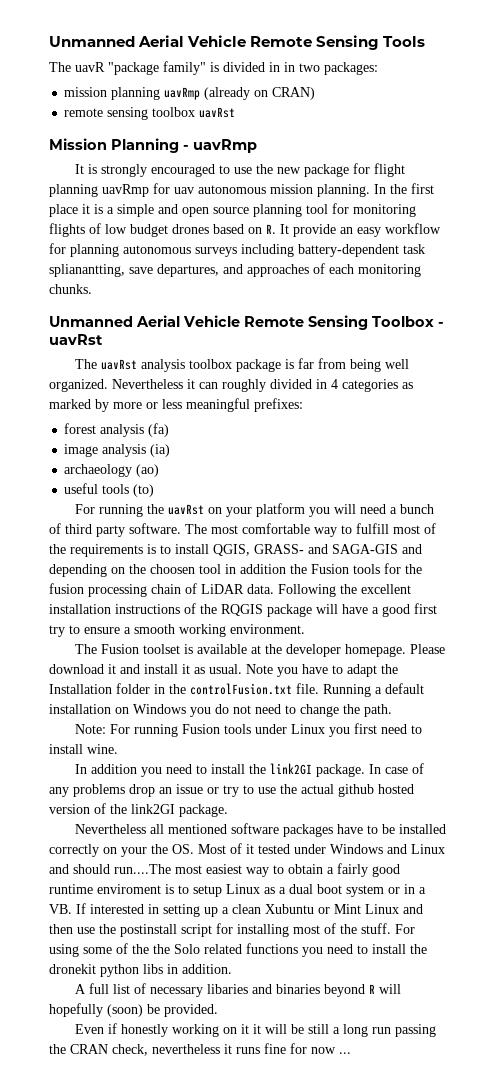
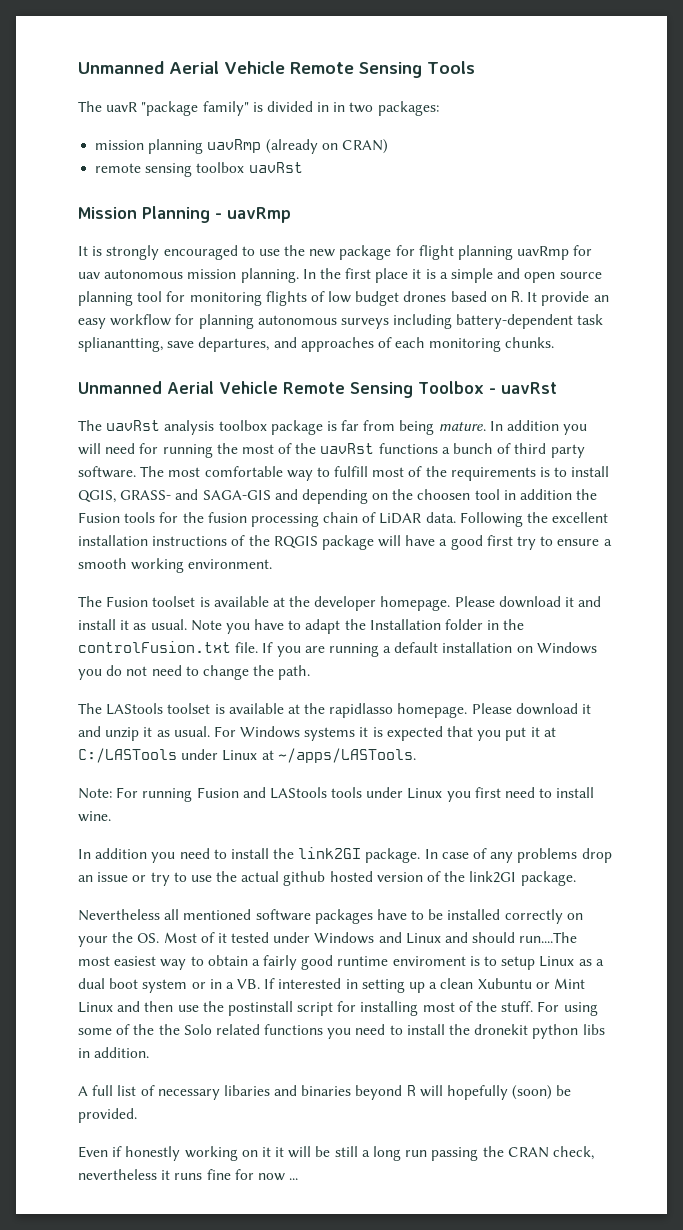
[384,359,409,369] [49,379,413,392] [49,398,303,412] [64,423,170,437] [64,444,171,457] [64,464,160,477] [64,483,155,497] [74,503,386,517] well organized. Nevertheless it can roughly divided in 4 categories as marked by more or less meaningful prefixes: // forest analysis (fa) // image analysis (ia) // archaeology (ao) // useful tools (to) // For running the uavRst on your platform you will need -> [438,420,588,435] [78,443,438,458] mature. In addition you will need for running the most of the uavRst functions
[323,684,371,697] Running -> [262,642,379,657] If you are running
(392, 710) none -> [78,703,592,718] [78,726,556,741] [78,748,416,763] // The LAStools toolset is available at the rapidlasso homepage. Please download it and unzip it as usual. For Windows systems it is expected that you put it at C:/LASTools under Linux at ~/apps/LASTools.
(220, 729) none -> [242,787,327,799] and LAStools

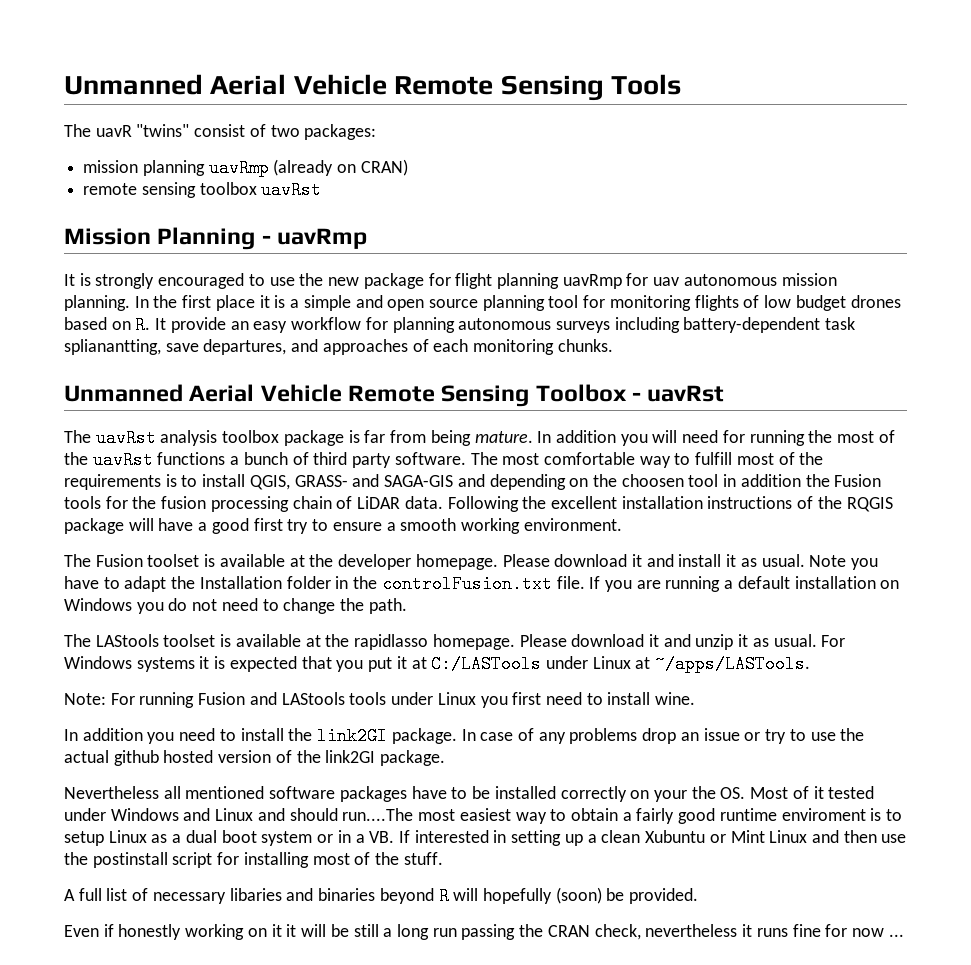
[141,101,346,116] "package family" is divided in in -> [136,124,266,137] "twins" consist of
[537,1001,598,1016] [78,1024,605,1039] [78,1047,150,1058] For using some of the the Solo related functions you need to install the dronekit python libs in addition. -> (443, 858) none

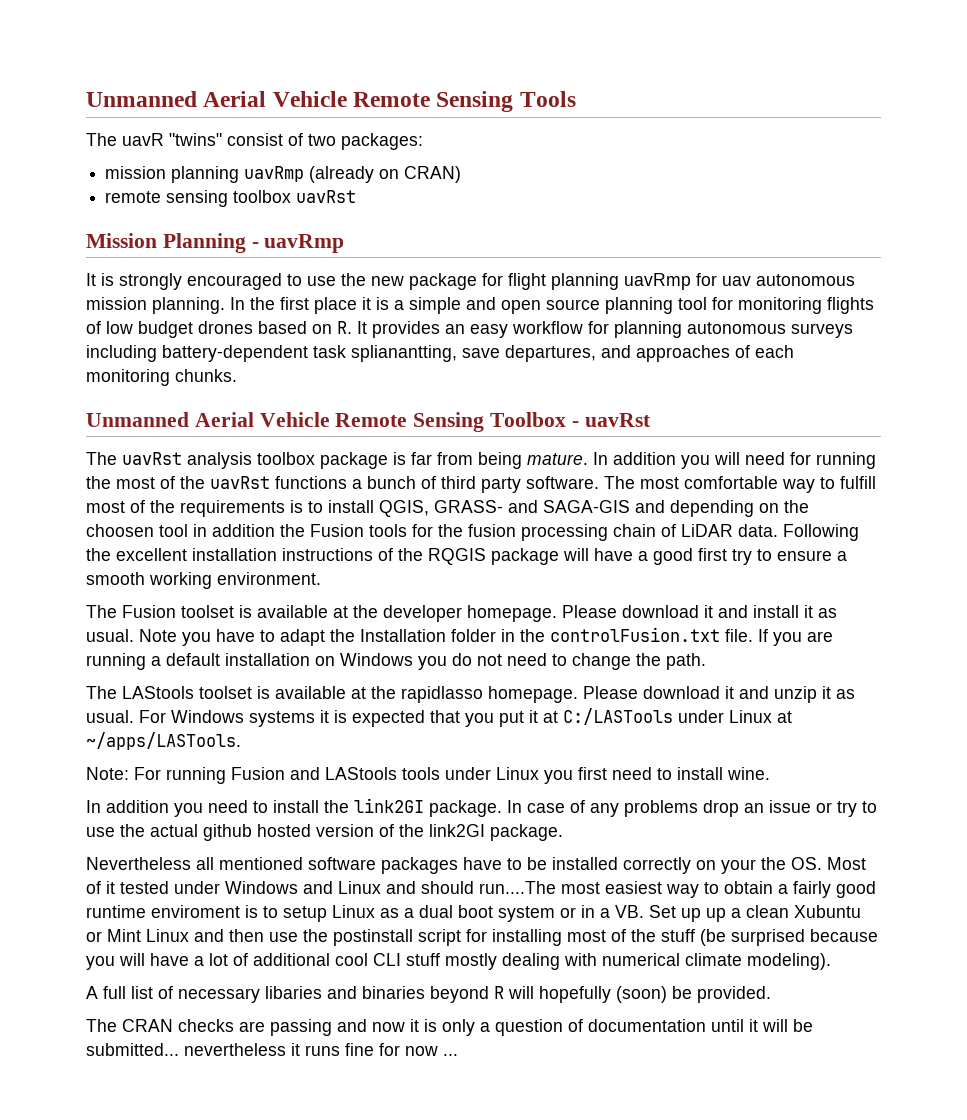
[170,317,226,333] provide -> [372,321,440,338] provides
[398,830,562,846] If interested in setting -> [649,905,701,922] Set up
[403,852,443,865] stuff. -> [661,929,878,946] [86,953,831,970] stuff (be surprised because you will have a lot of additional cool CLI stuff mostly dealing with numerical climate modeling).
[64,924,641,940] Even if honestly working on it it will be still a long run passing the CRAN check, -> [86,1019,813,1036] [86,1043,179,1056] The CRAN checks are passing and now it is only a question of documentation until it will be submitted...

